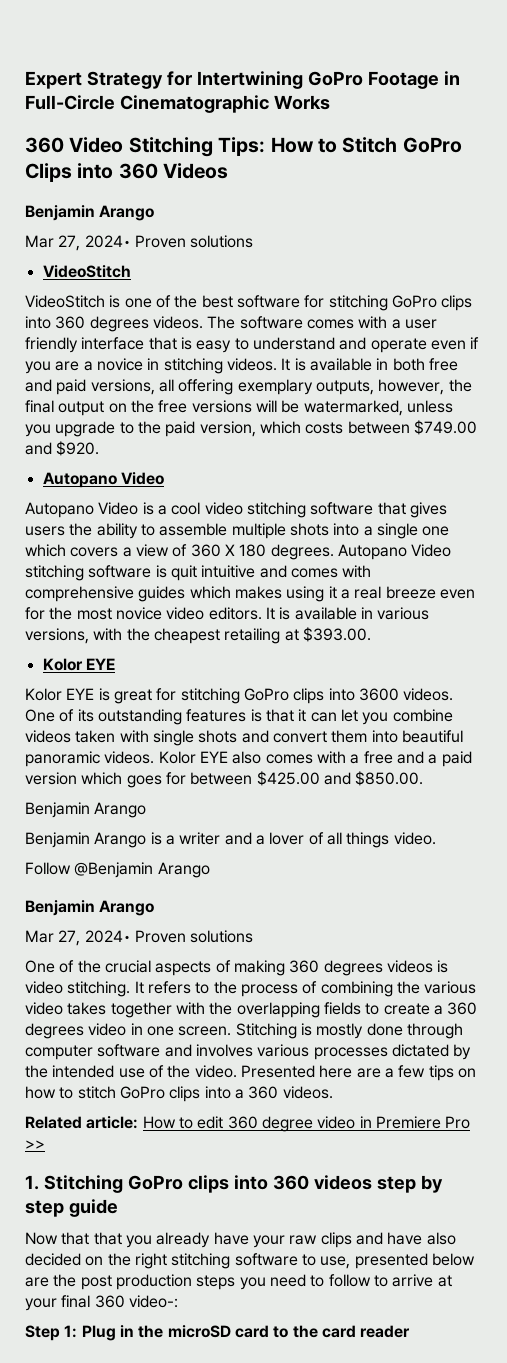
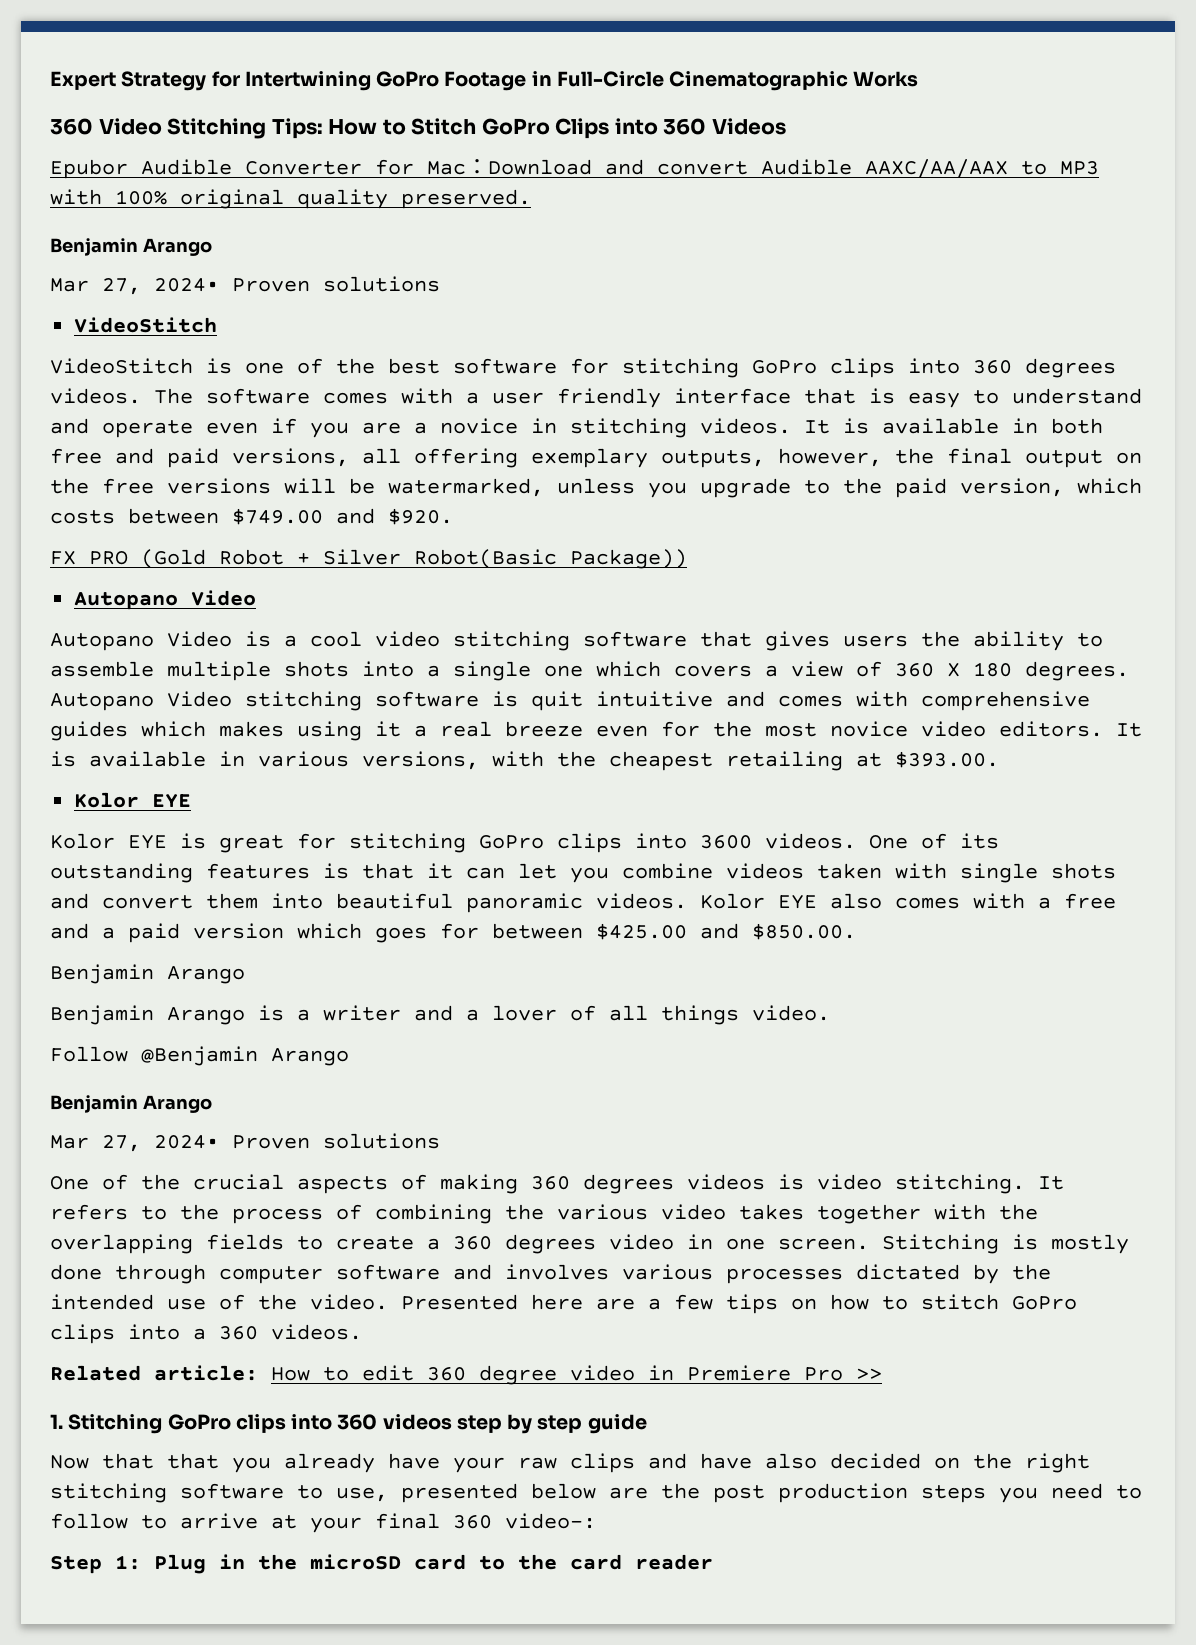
(229, 171) none -> [50,159,1099,179] [50,189,531,209] // Epubor Audible Converter for Mac：Download and convert Audible AAXC/AA/AAX to MP3 with 100% original quality preserved.
(100, 448) none -> [50,549,687,569] // FX PRO (Gold Robot + Silver Robot(Basic Package))

